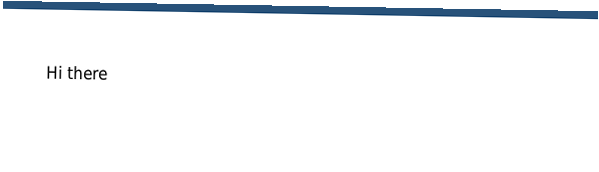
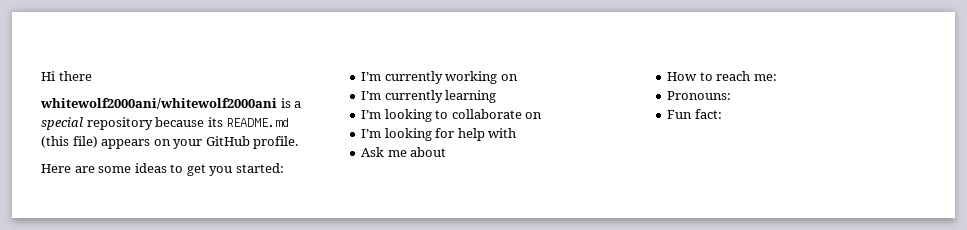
(108, 73) none -> [40,98,302,109] [41,117,290,130] [41,136,299,149] [41,163,284,176] [361,71,518,84] [361,90,497,103] [361,109,543,122] [361,128,517,141] [361,147,447,157] [667,71,777,81] [667,91,732,100] [667,109,722,119] // whitewolf2000ani/whitewolf2000ani is a special repository because its README.md (this file) appears on your GitHub profile. // Here are some ideas to get you started: // I’m currently working on // I’m currently learning // I’m looking to collaborate on // I’m looking for help with // Ask me about // How to reach me: // Pronouns: // Fun fact:

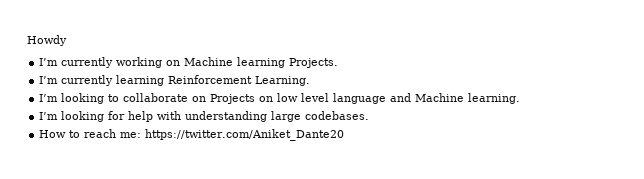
[41,71,92,81] [40,98,302,109] [41,117,290,130] [41,136,299,149] [41,163,284,176] Hi there // whitewolf2000ani/whitewolf2000ani is a special repository because its README.md (this file) appears on your GitHub profile. // Here are some ideas to get you started: -> [27,35,67,46] Howdy
(518, 77) none -> [184,57,339,68] Machine learning Projects.
(497, 96) none -> [168,75,311,86] Reinforcement Learning.
(543, 115) none -> [210,93,521,104] Projects on low level language and Machine learning.
[361,147,447,157] // Ask me about -> [185,111,370,122] understanding large codebases.
[667,91,732,100] [667,109,722,119] // Pronouns: // Fun fact: -> [145,129,345,141] https://twitter.com/Aniket_Dante20

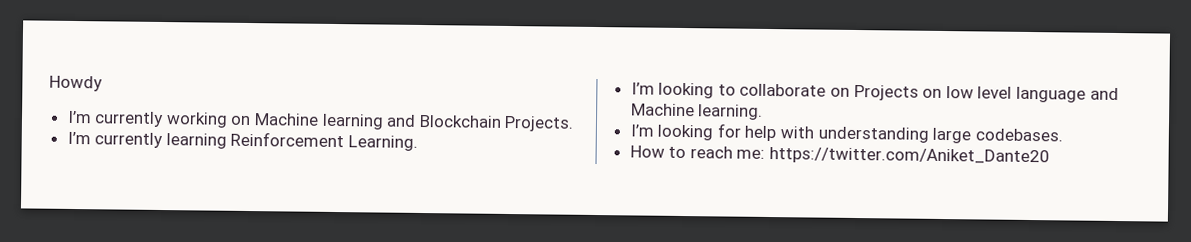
(286, 62) none -> [386,114,502,128] and Blockchain

